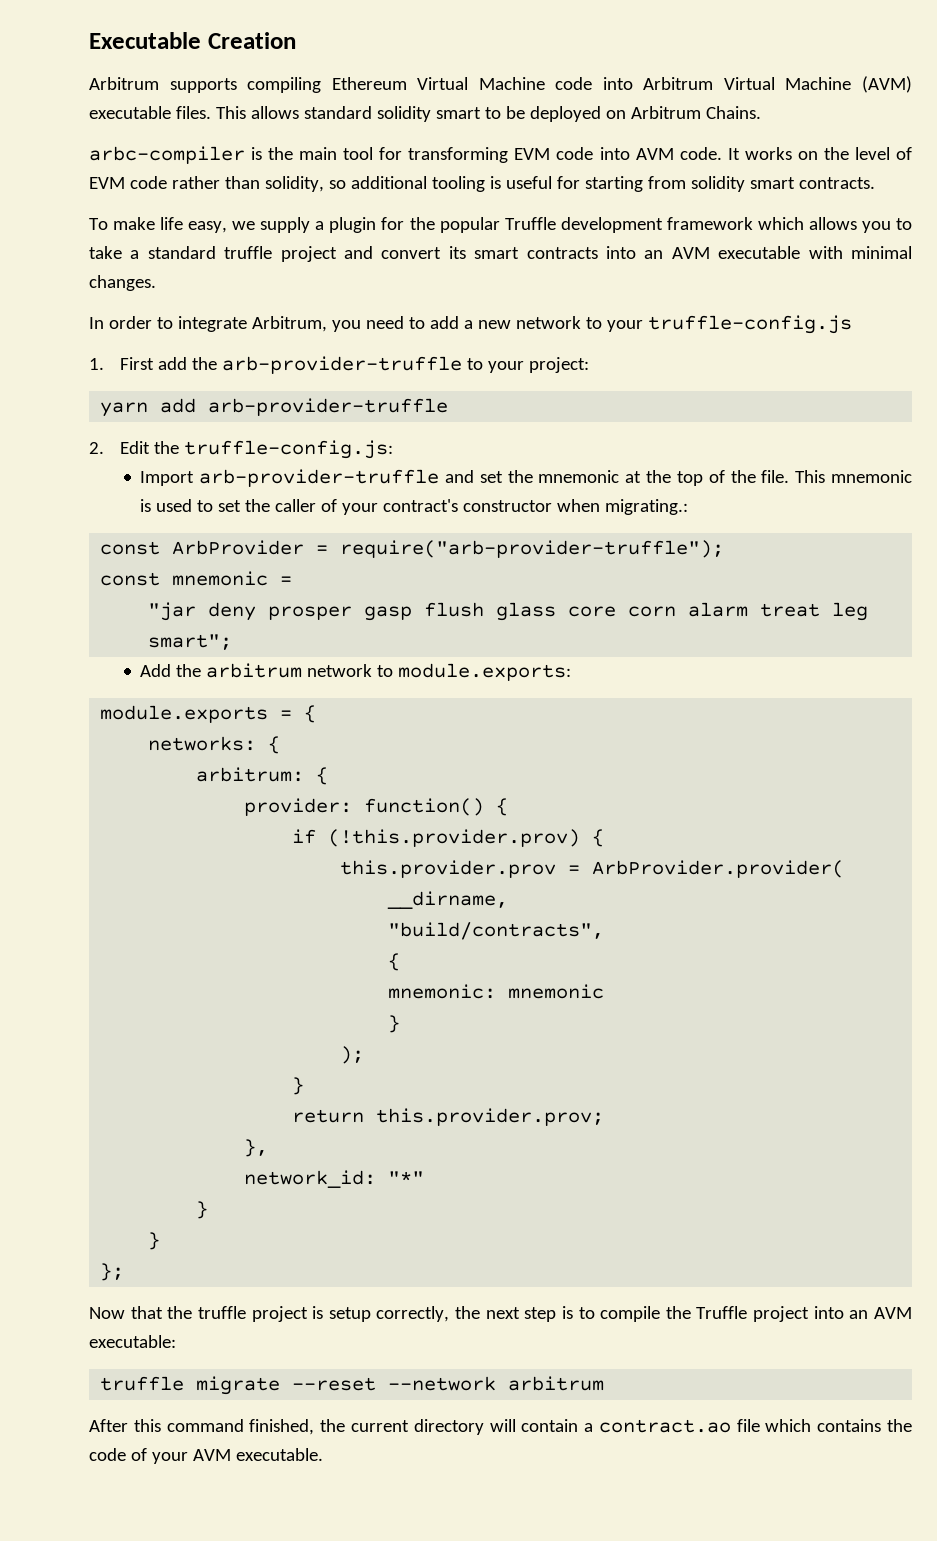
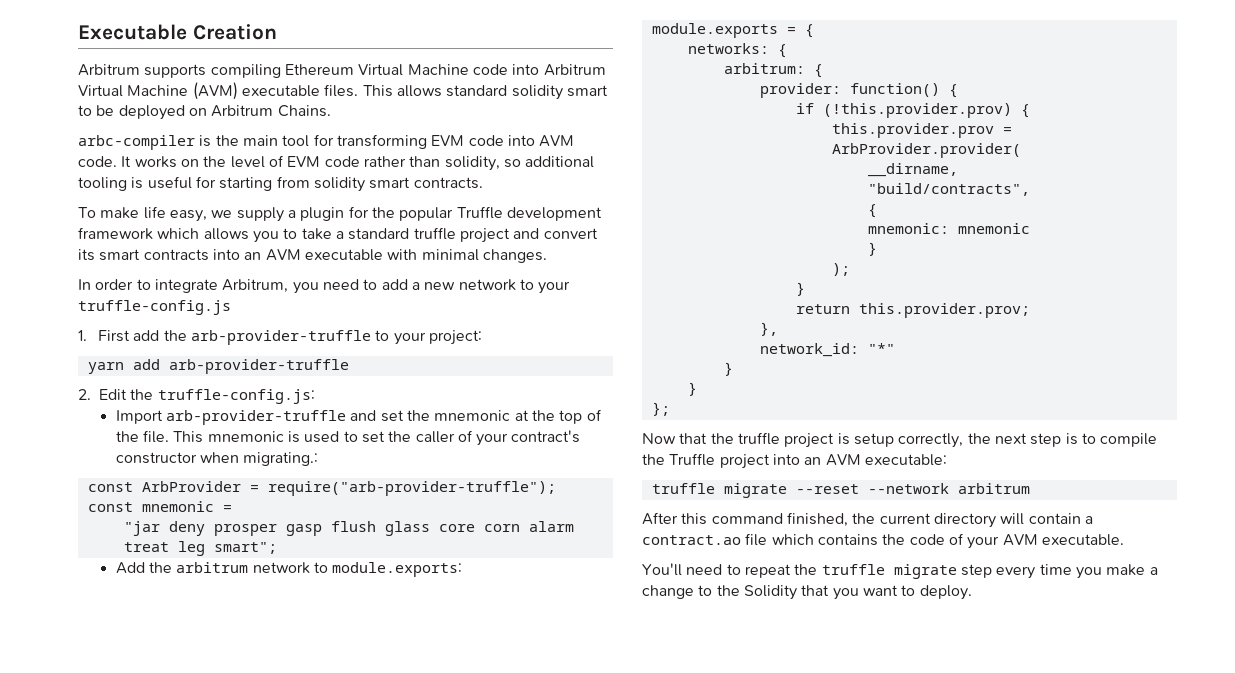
(323, 1454) none -> [642,563,1158,579] [642,585,972,600] // You'll need to repeat the truffle migrate step every time you make a change to the Solidity that you want to deploy.

